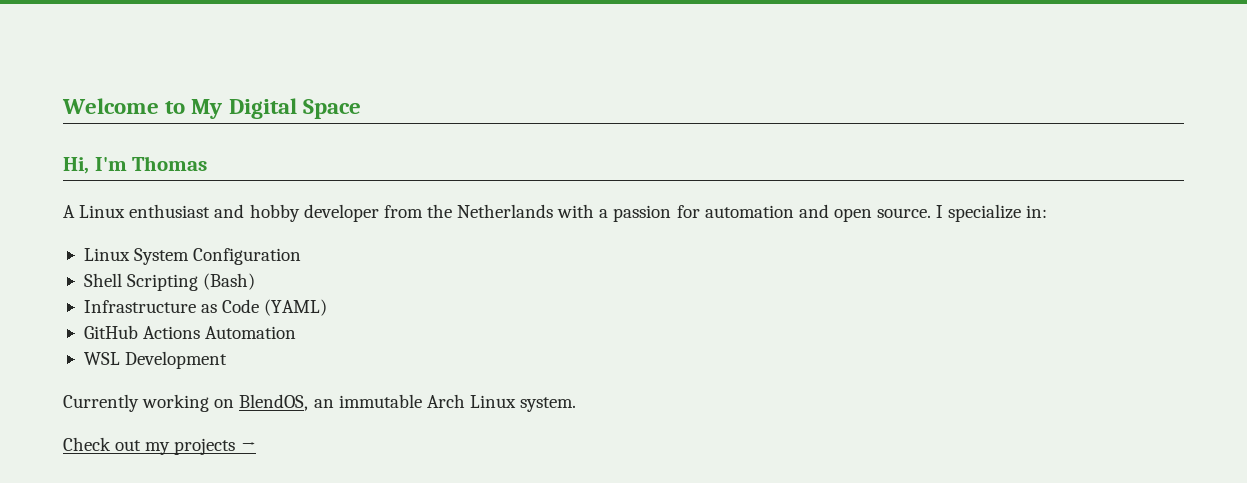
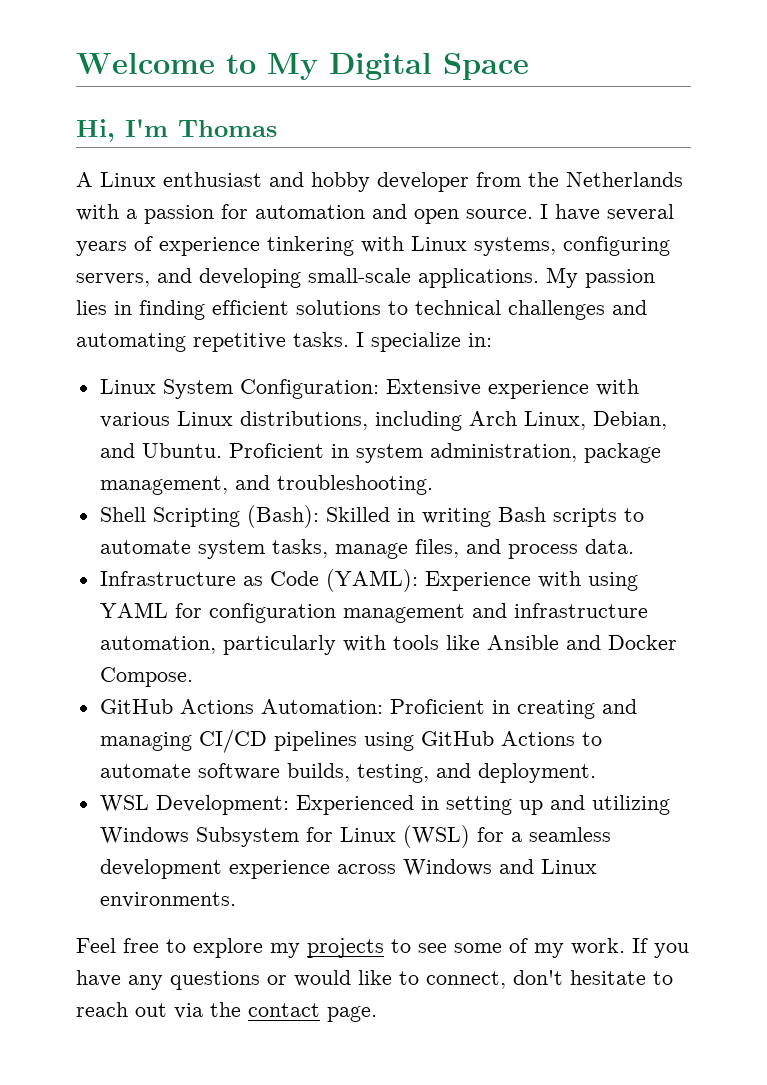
[948,204,1048,222] [83,248,302,265] [83,273,256,291] [83,299,328,316] [83,325,297,339] [83,351,228,369] [63,394,577,412] [63,437,256,455] specialize in: // Linux System Configuration // Shell Scripting (Bash) // Infrastructure as Code (YAML) // GitHub Actions Automation // WSL Development // Currently working on BlendOS, an immutable Arch Linux system. // Check out my projects → -> [555,204,674,221] [76,236,670,256] [76,267,655,288] [76,300,647,320] [76,332,492,352] [99,379,639,399] [99,411,667,431] [99,443,661,463] [99,475,433,495] [99,505,644,528] [99,539,634,559] [99,569,638,592] [99,602,648,623] [99,635,677,655] [99,667,193,687] [99,699,637,719] [99,729,602,753] [99,763,596,783] [99,795,670,815] [99,825,611,848] [99,859,597,879] [99,892,236,908] [76,938,689,958] [76,970,673,990] [76,1002,377,1022] have several years of experience tinkering with Linux systems, configuring servers, and developing small-scale applications. My passion lies in finding efficient solutions to technical challenges and automating repetitive tasks. I specialize in: // Linux System Configuration: Extensive experience with various Linux distributions, including Arch Linux, Debian, and Ubuntu. Proficient in system administration, package management, and troubleshooting. // Shell Scripting (Bash): Skilled in writing Bash scripts to automate system tasks, manage files, and process data. // Infrastructure as Code (YAML): Experience with using YAML for configuration management and infrastructure automation, particularly with tools like Ansible and Docker Compose. // GitHub Actions Automation: Proficient in creating and managing CI/CD pipelines using GitHub Actions to automate software builds, testing, and deployment. // WSL Development: Experienced in setting up and utilizing Windows Subsystem for Linux (WSL) for a seamless development experience across Windows and Linux environments. // Feel free to explore my projects to see some of my work. If you have any questions or would like to connect, don't hesitate to reach out via the contact page.

